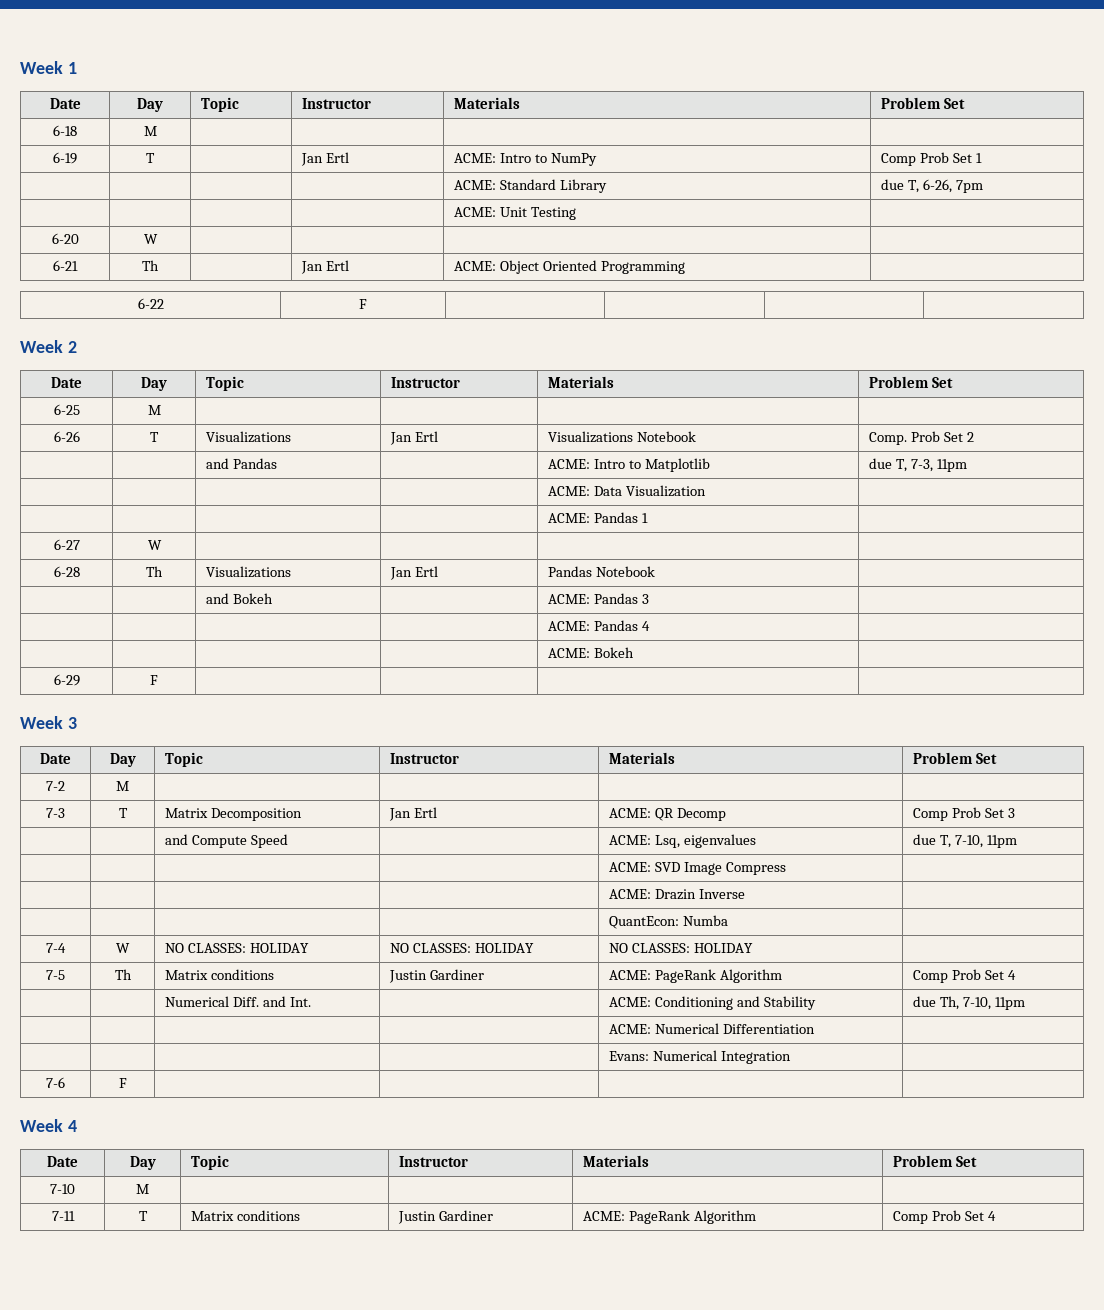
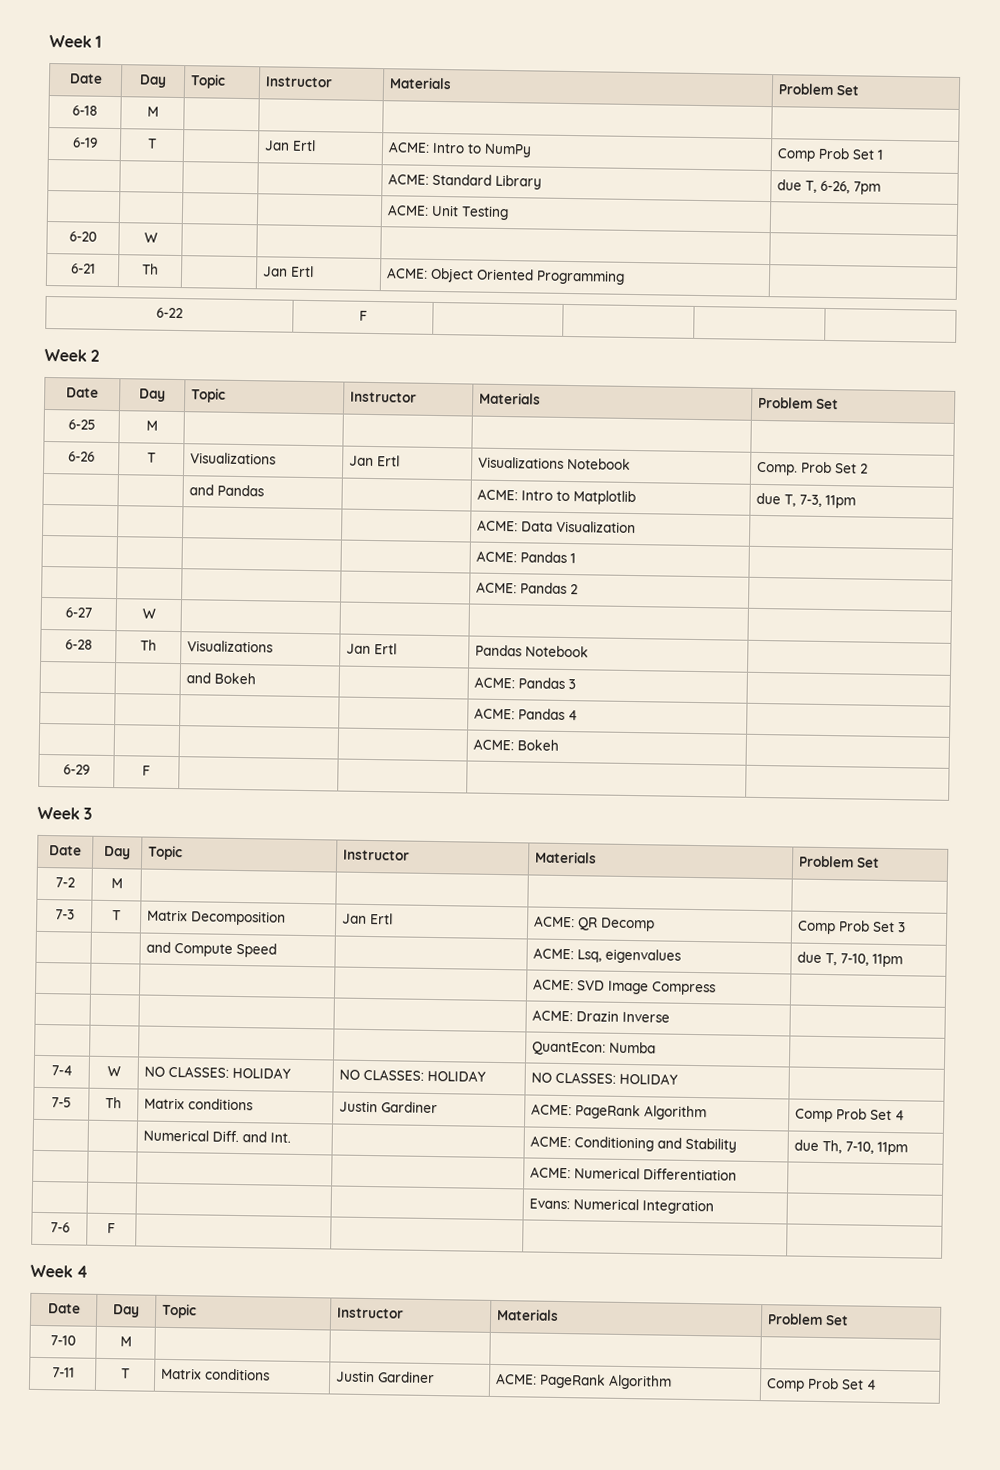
(648, 518) none -> [476,581,579,595] // | | | | ACME: Pandas 2 |

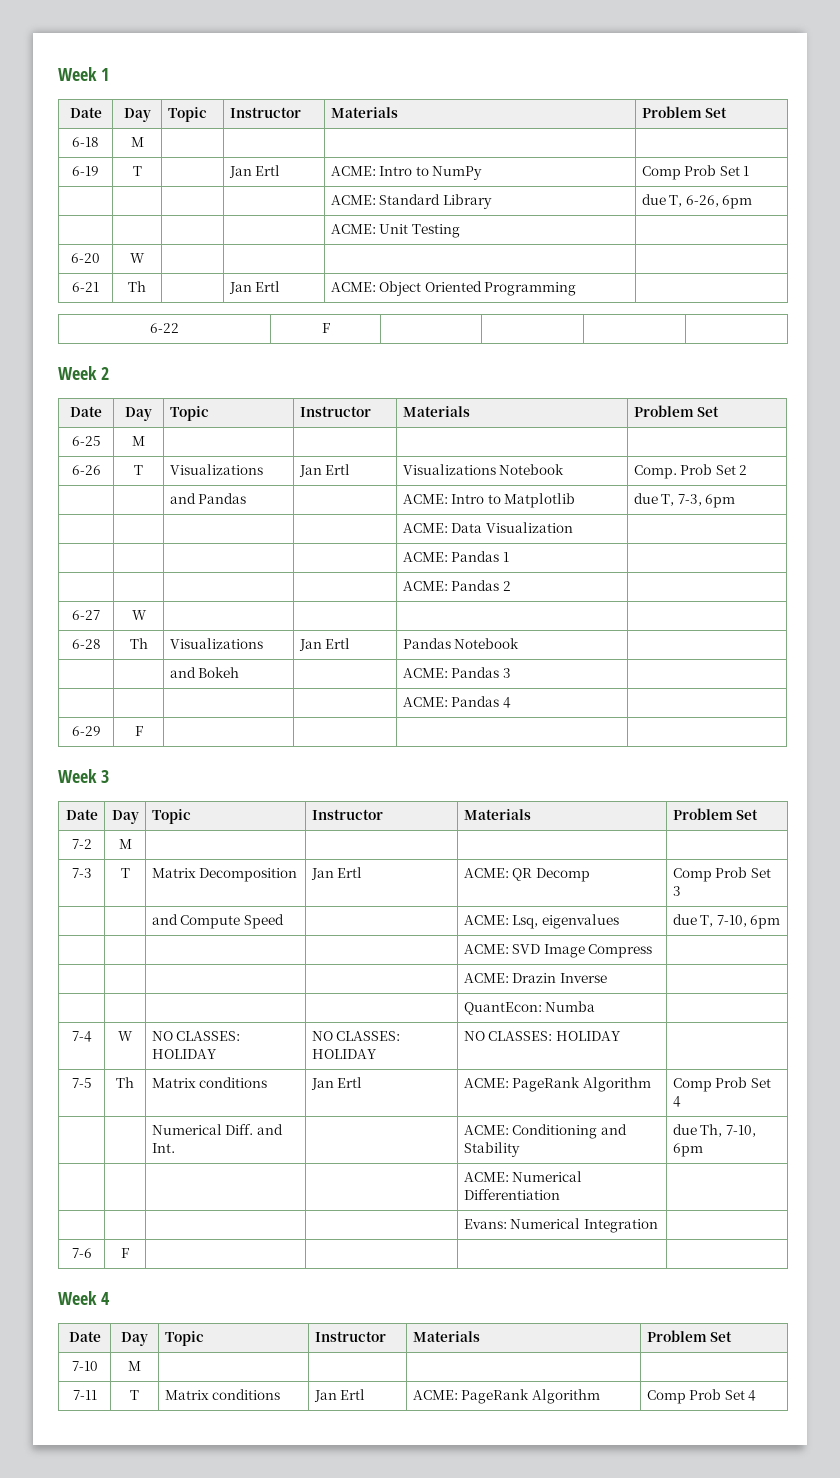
[853,181,882,195] 7pm -> [722,195,753,209] 6pm
[825,494,857,509] 11pm -> [705,494,736,508] 6pm
[473,738,560,751] // | | | | ACME: Bokeh | -> (511, 702) none
[872,953,904,968] 11pm -> [750,915,781,929] 6pm
[339,1100,439,1114] Justin Gardiner -> [310,1077,363,1090] Jan Ertl
[877,1141,909,1156] 11pm -> [672,1143,703,1157] 6pm
[336,1370,436,1384] Justin Gardiner -> [313,1389,366,1402] Jan Ertl

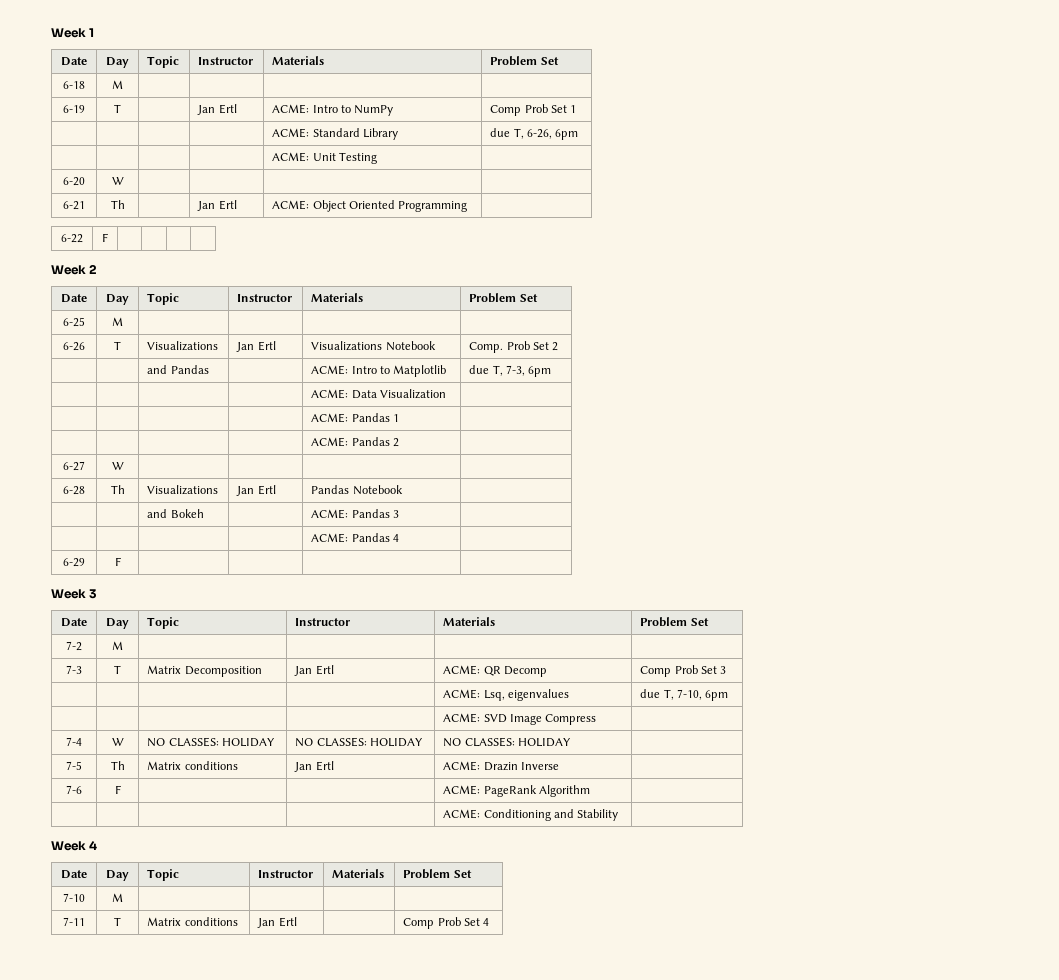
[151,914,284,929] and Compute Speed -> (727, 670) none
[463,973,607,983] [463,1001,596,1015] // | | | | ACME: Drazin Inverse | // | | | | QuantEcon: Numba | -> (597, 719) none
[512,1077,651,1092] [672,1077,771,1092] [672,1096,681,1107] [151,1124,283,1135] [151,1143,175,1153] [463,1124,627,1139] [463,1142,520,1157] [672,1124,756,1137] [672,1143,703,1157] [463,1171,583,1182] [463,1189,560,1200] [463,1218,658,1233] [71,1248,92,1258] [121,1248,129,1258] PageRank Algorithm | Comp Prob Set 4 // | | Numerical Diff. and Int. | | ACME: Conditioning and Stability | due Th, 7-10, 6pm // | | | | ACME: Numerical Differentiation | // | | | | Evans: Numerical Integration | // 7-6 | F | | | -> [483,762,559,771] [66,785,82,794] [114,785,121,794] [443,785,590,797] [443,809,619,821] Drazin Inverse | // 7-6 | F | | | ACME: PageRank Algorithm | // | | | | ACME: Conditioning and Stability
[412,1389,600,1404] ACME: PageRank Algorithm -> (297, 922) none

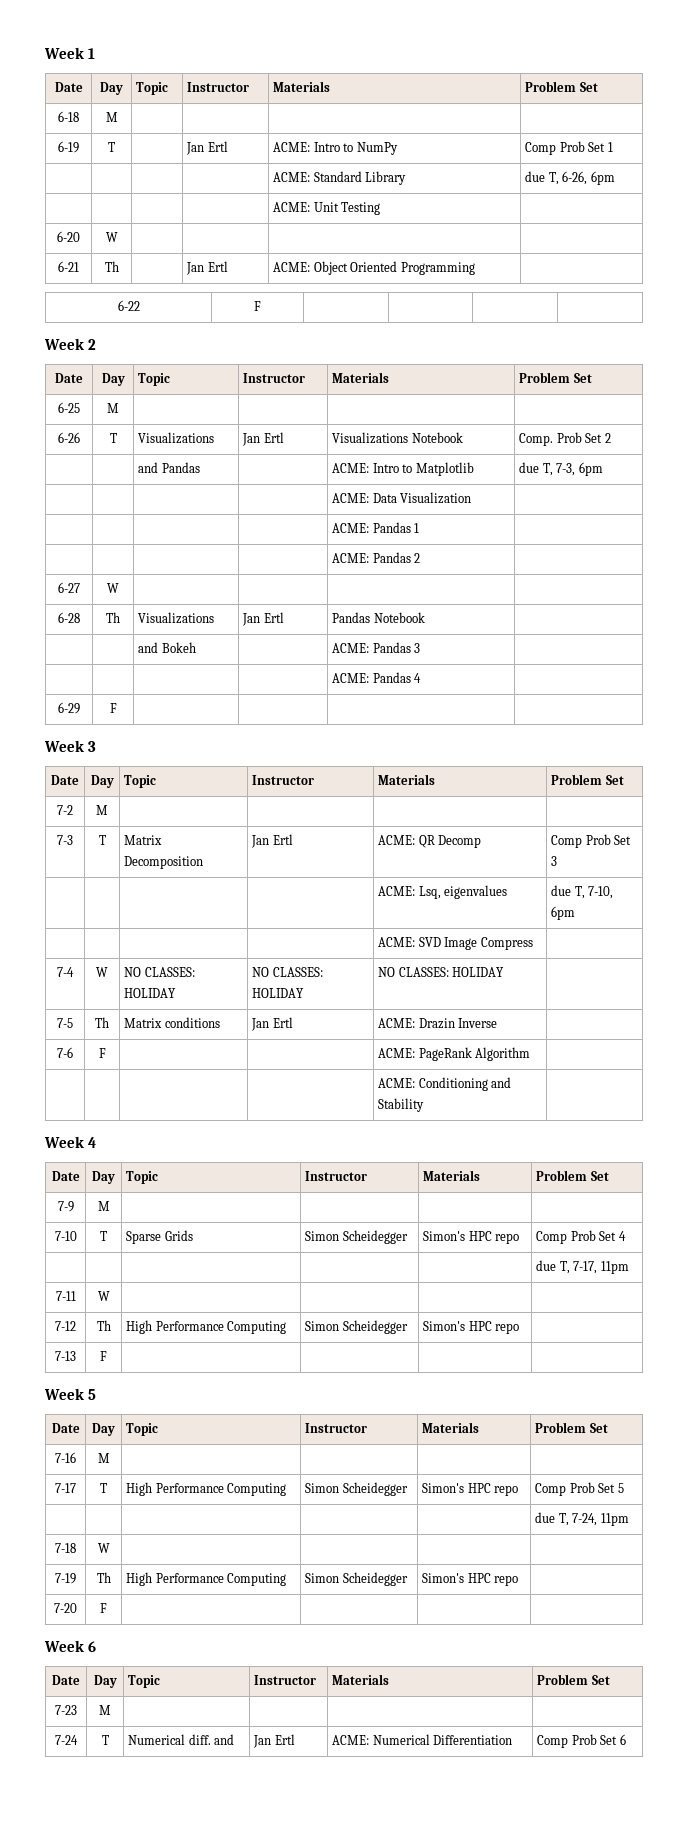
[63,893,85,902] [112,893,123,902] [63,917,85,926] [114,917,121,926] [147,917,238,926] [257,917,297,928] [403,917,490,929] 7-10 | M | | | | // 7-11 | T | Matrix conditions | Jan Ertl | | Comp Prob Set 4 -> [57,1201,74,1212] [97,1201,110,1211] [54,1231,77,1241] [100,1231,107,1241] [126,1230,193,1244] [305,1230,408,1244] [423,1231,520,1244] [536,1230,626,1244] [536,1260,629,1274] [55,1291,76,1301] [97,1291,110,1301] [55,1321,76,1331] [96,1320,111,1331] [126,1320,287,1334] [305,1320,408,1334] [423,1321,520,1334] [55,1351,76,1361] [100,1351,107,1361] [44,1388,97,1400] [51,1423,80,1433] [92,1423,115,1436] [126,1423,159,1436] [305,1423,368,1433] [422,1422,480,1433] [535,1422,608,1433] [55,1452,76,1463] [97,1453,110,1463] [55,1483,76,1493] [100,1483,107,1493] [126,1482,287,1496] [305,1482,408,1496] [422,1483,519,1496] [535,1482,624,1496] [535,1512,629,1526] [55,1543,76,1553] [97,1543,110,1553] [55,1573,76,1584] [96,1572,111,1583] [126,1572,287,1586] [305,1572,408,1586] [422,1573,519,1586] [54,1603,77,1613] [100,1603,107,1613] [44,1640,97,1652] [52,1675,80,1685] [93,1675,117,1688] [128,1675,161,1688] [254,1675,317,1685] [332,1674,390,1685] [537,1674,610,1685] [55,1705,77,1715] [99,1705,111,1715] [55,1735,78,1745] [101,1735,109,1745] [128,1734,235,1745] [253,1734,295,1748] [332,1734,513,1745] [537,1734,626,1748] 7-9 | M | | | | // 7-10 | T | Sparse Grids | Simon Scheidegger | Simon's HPC repo | Comp Prob Set 4 // | | | | | due T, 7-17, 11pm // 7-11 | W | | | | // 7-12 | Th | High Performance Computing | Simon Scheidegger | Simon's HPC repo | // 7-13 | F | | | | // Week 5 // Date | Day | Topic | Instructor | Materials | Problem Set // 7-16 | M | | | | // 7-17 | T | High Performance Computing | Simon Scheidegger | Simon's HPC repo | Comp Prob Set 5 // | | | | | due T, 7-24, 11pm // 7-18 | W | | | | // 7-19 | Th | High Performance Computing | Simon Scheidegger | Simon's HPC repo | // 7-20 | F | | | | // Week 6 // Date | Day | Topic | Instructor | Materials | Problem Set // 7-23 | M | | | | // 7-24 | T | Numerical diff. and | Jan Ertl | ACME: Numerical Differentiation | Comp Prob Set 6

